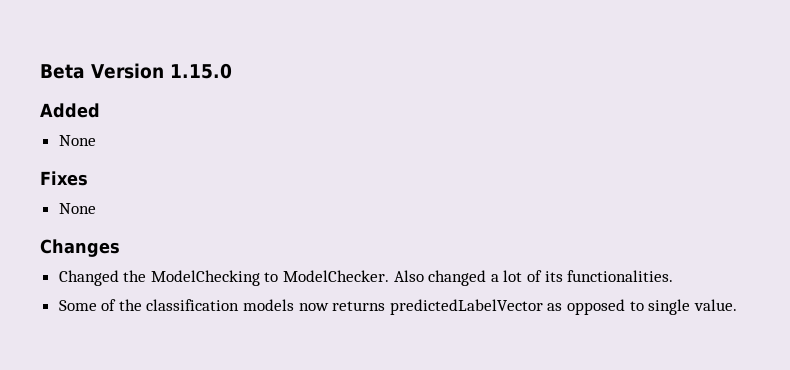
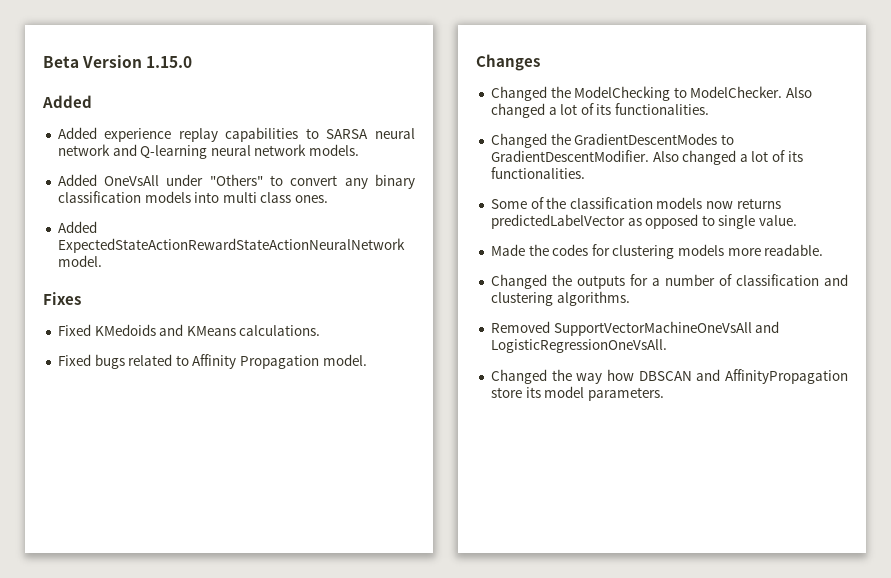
[58,135,96,146] [40,171,88,186] [58,203,96,214] None // Fixes // None -> [57,127,415,142] [57,144,360,159] [57,174,415,189] [57,191,329,203] [57,221,97,233] [57,238,405,253] [57,255,102,267] [43,292,81,305] [57,324,321,336] [57,354,367,369] Added experience replay capabilities to SARSA neural network and Q-learning neural network models. // Added OneVsAll under "Others" to convert any binary classification models into multi class ones. // Added ExpectedStateActionRewardStateActionNeuralNetwork model. // Fixes // Fixed KMedoids and KMeans calculations. // Fixed bugs related to Affinity Propagation model.
(674, 276) none -> [490,133,734,148] [490,150,803,165] [490,167,585,179] // Changed the GradientDescentModes to GradientDescentModifier. Also changed a lot of its functionalities.
(737, 305) none -> [490,244,824,259] [490,274,848,289] [490,291,630,306] [490,321,780,336] [490,339,667,353] [490,369,848,384] [490,386,664,401] // Made the codes for clustering models more readable. // Changed the outputs for a number of classification and clustering algorithms. // Removed SupportVectorMachineOneVsAll and LogisticRegressionOneVsAll. // Changed the way how DBSCAN and AffinityPropagation store its model parameters.

